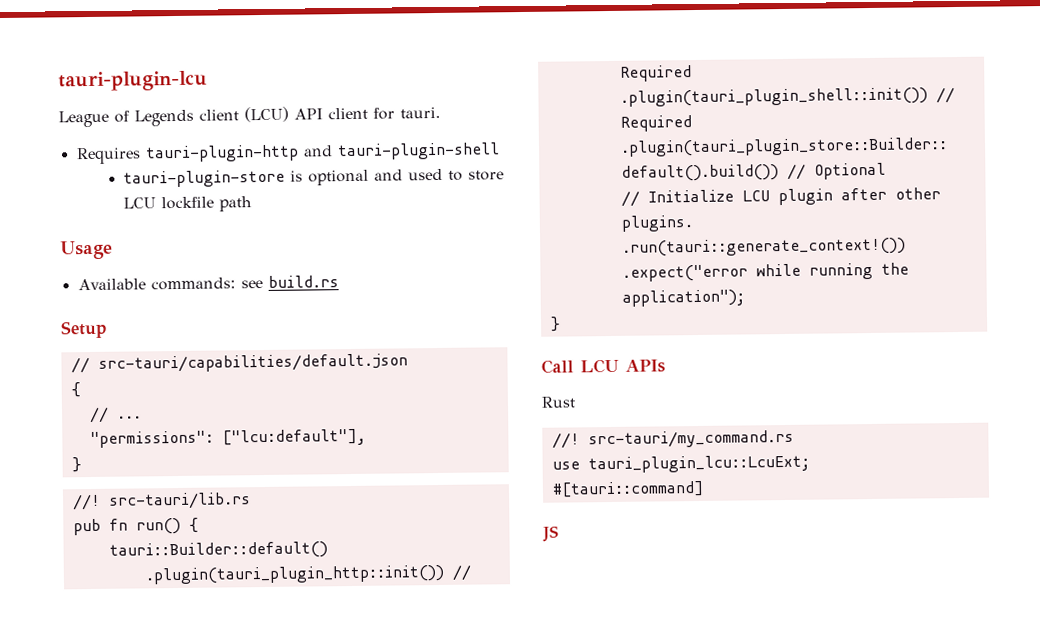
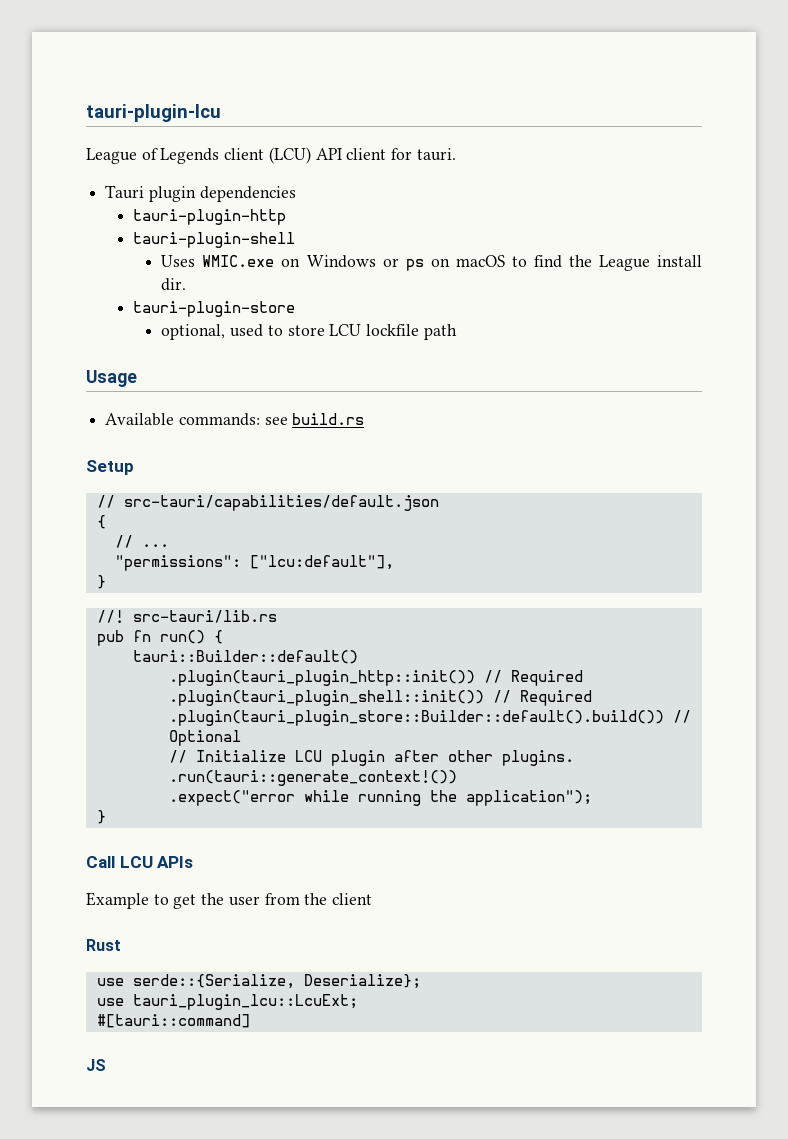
[75,147,141,165] Requires -> [105,185,296,202] Tauri plugin dependencies //
[302,145,333,157] and -> (287, 217) //
[123,169,404,188] tauri-plugin-store is optional and -> [161,255,702,271] [161,278,187,291] [133,301,296,317] [161,324,226,340] Uses WMIC.exe on Windows or ps on macOS to find the League install dir. // tauri-plugin-store // optional,
[541,396,576,408] [551,429,794,449] Rust // //! src-tauri/my_command.rs -> [86,892,373,909] [86,939,121,951] [96,974,421,989] Example to get the user from the client // Rust // use serde::{Serialize, Deserialize};

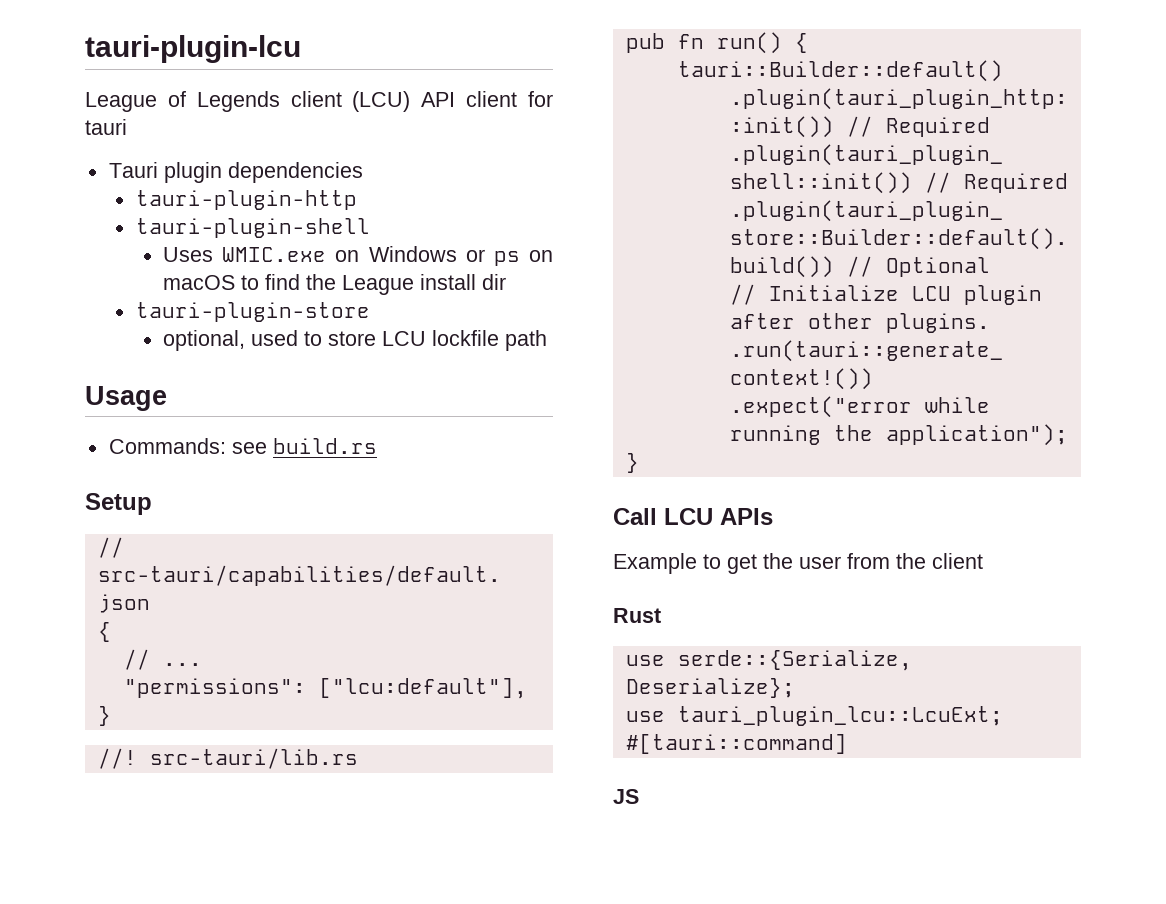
[416,148,456,161] tauri. -> [85,119,127,135] tauri
[161,278,187,291] dir. -> [481,274,506,290] dir
[105,413,260,426] Available commands: -> [108,438,226,454] Commands:

